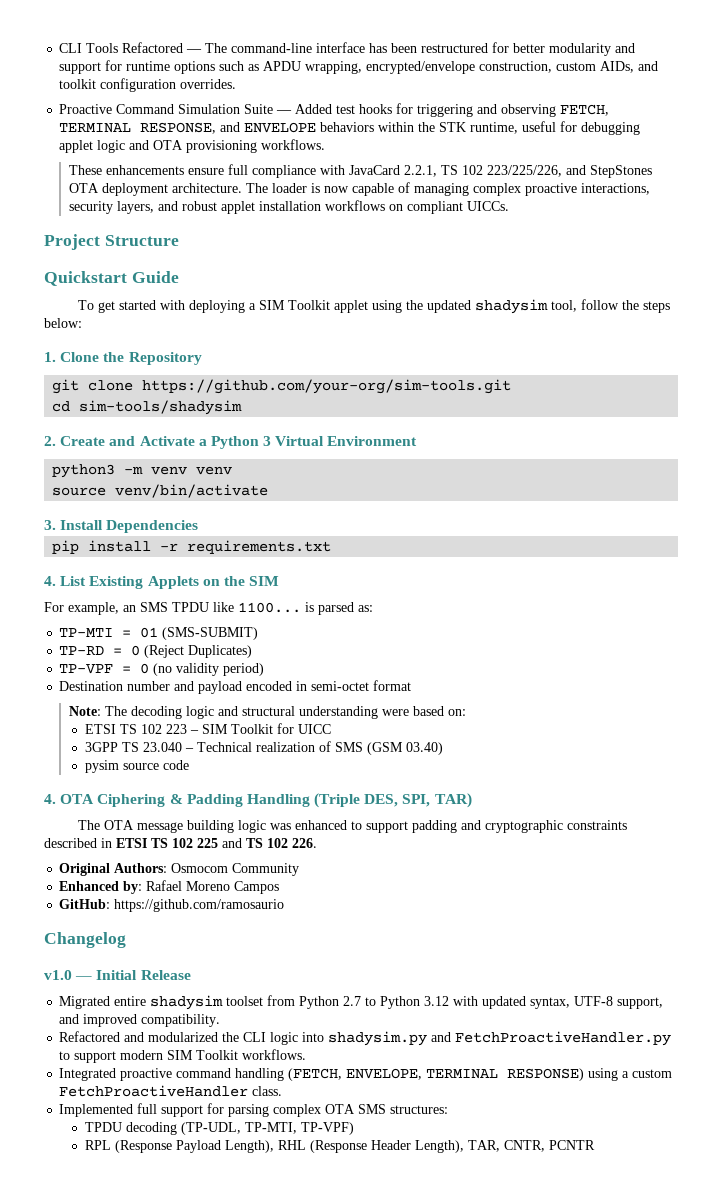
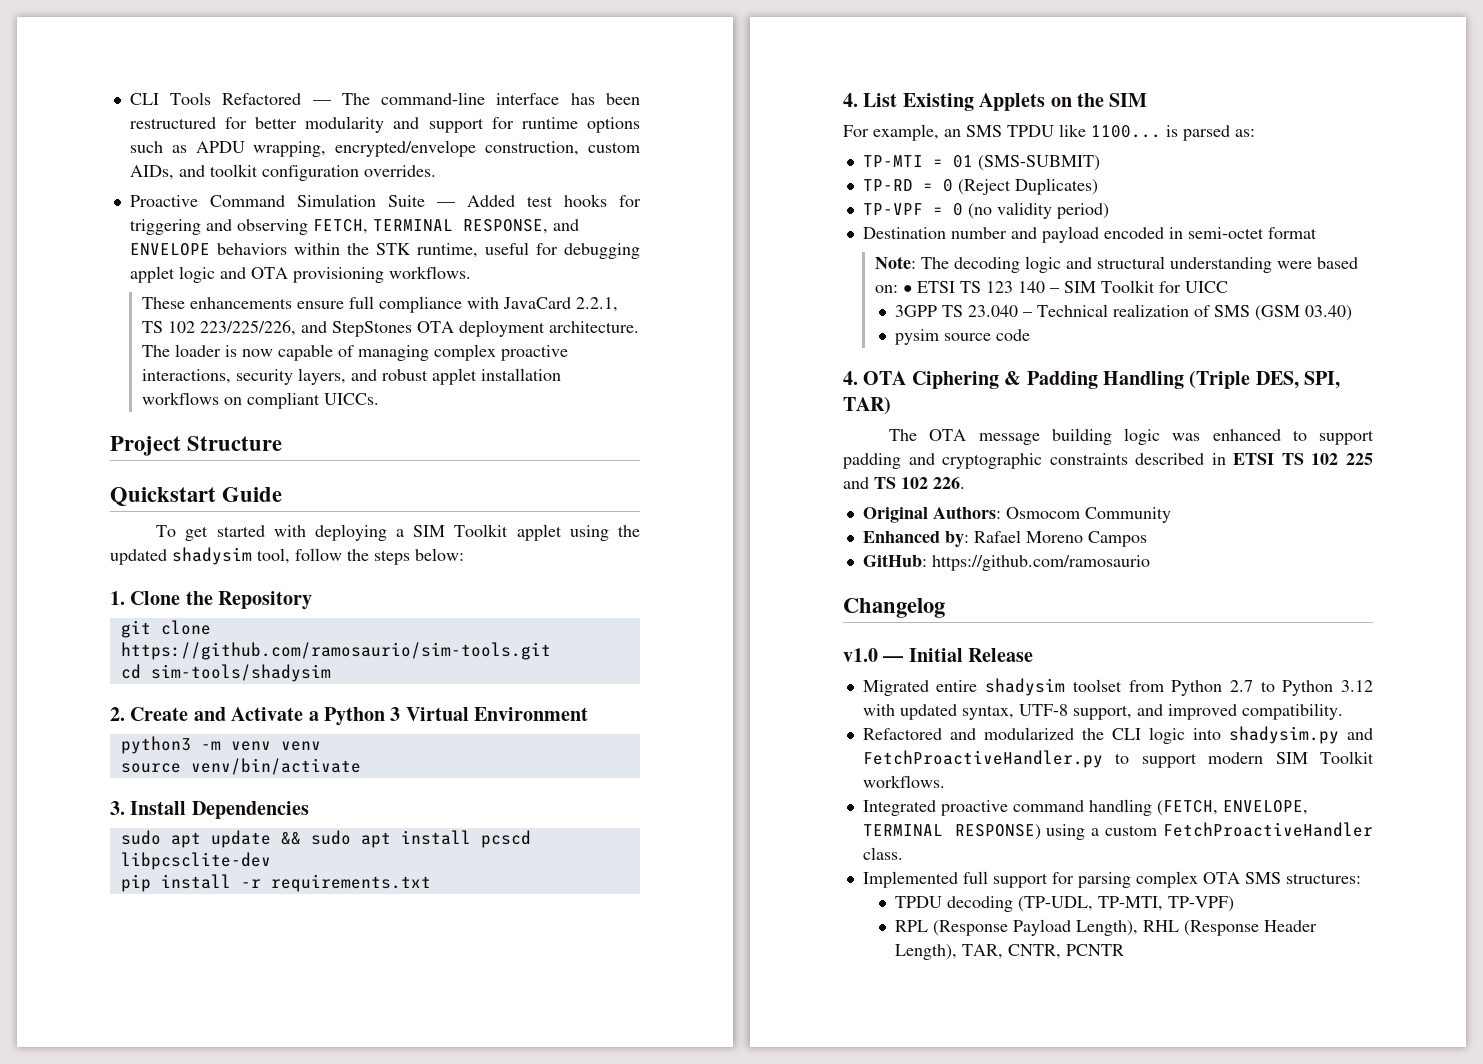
[142,379,512,394] https://github.com/your-org/sim-tools.git -> [120,642,551,660] https://github.com/ramosaurio/sim-tools.git
(199, 526) none -> [120,830,531,848] [120,852,271,870] // sudo apt update && sudo apt install pcscd libpcsclite-dev
[84,724,187,734] // ETSI TS 102 223 -> [903,281,1046,293] • ETSI TS 123 140

